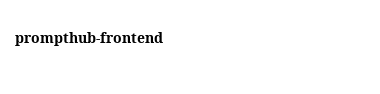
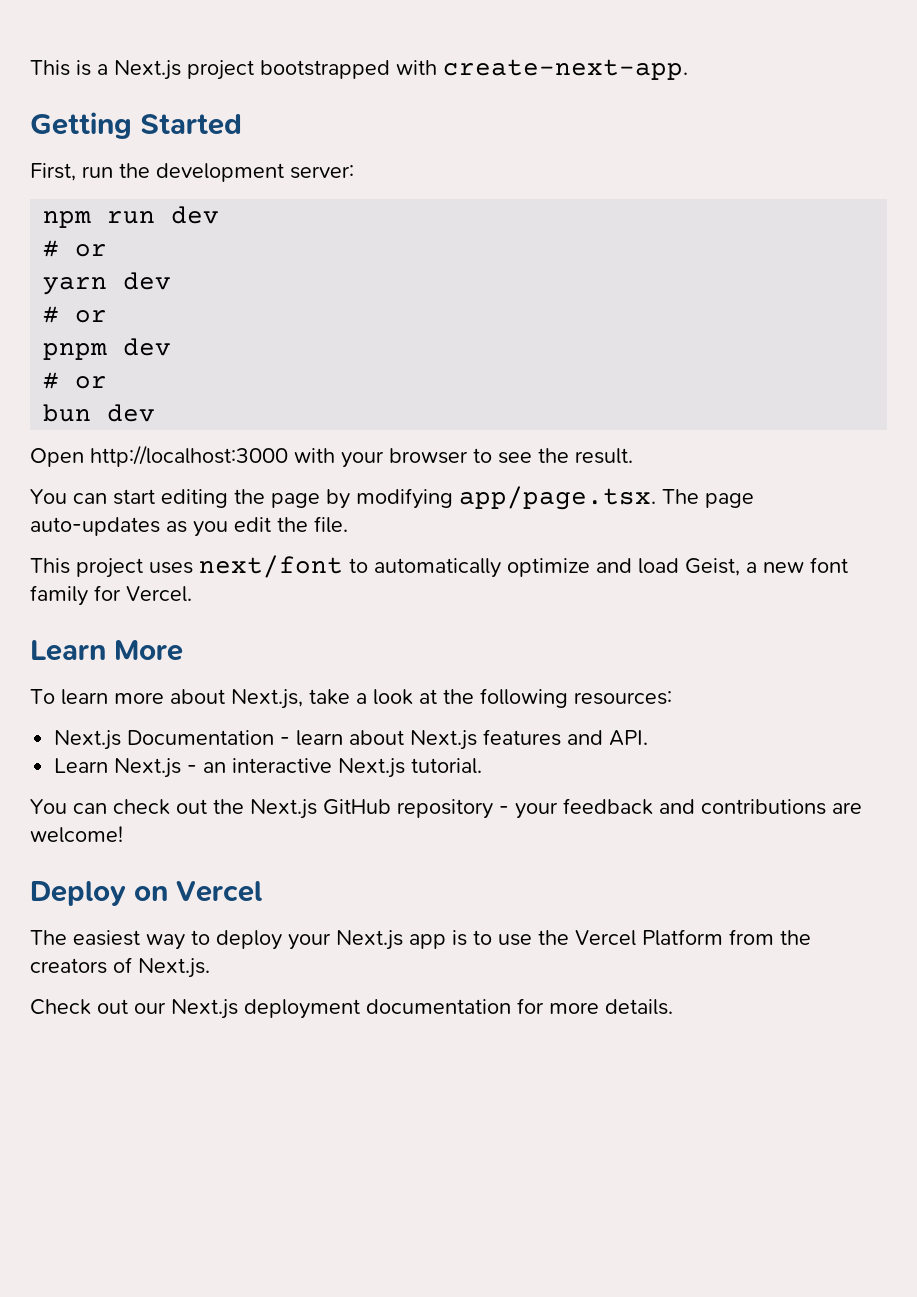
[15,32,163,46] prompthub-frontend -> [30,59,688,80] [30,112,242,139] [30,163,354,182] [43,206,220,228] [43,240,108,257] [43,272,172,295] [43,306,108,323] [43,338,172,360] [43,372,108,389] [43,404,156,422] [30,445,633,468] [30,486,754,510] [30,516,348,537] [30,555,848,578] [30,585,192,606] [30,640,183,661] [30,688,672,709] [54,729,649,750] [54,758,483,778] [30,798,862,819] [30,826,123,843] [30,881,262,906] [30,929,811,950] [30,957,210,978] [30,998,673,1019] This is a Next.js project bootstrapped with create-next-app. // Getting Started // First, run the development server: // npm run dev // # or // yarn dev // # or // pnpm dev // # or // bun dev // Open http://localhost:3000 with your browser to see the result. // You can start editing the page by modifying app/page.tsx. The page auto-updates as you edit the file. // This project uses next/font to automatically optimize and load Geist, a new font family for Vercel. // Learn More // To learn more about Next.js, take a look at the following resources: // Next.js Documentation - learn about Next.js features and API. // Learn Next.js - an interactive Next.js tutorial. // You can check out the Next.js GitHub repository - your feedback and contributions are welcome! // Deploy on Vercel // The easiest way to deploy your Next.js app is to use the Vercel Platform from the creators of Next.js. // Check out our Next.js deployment documentation for more details.

